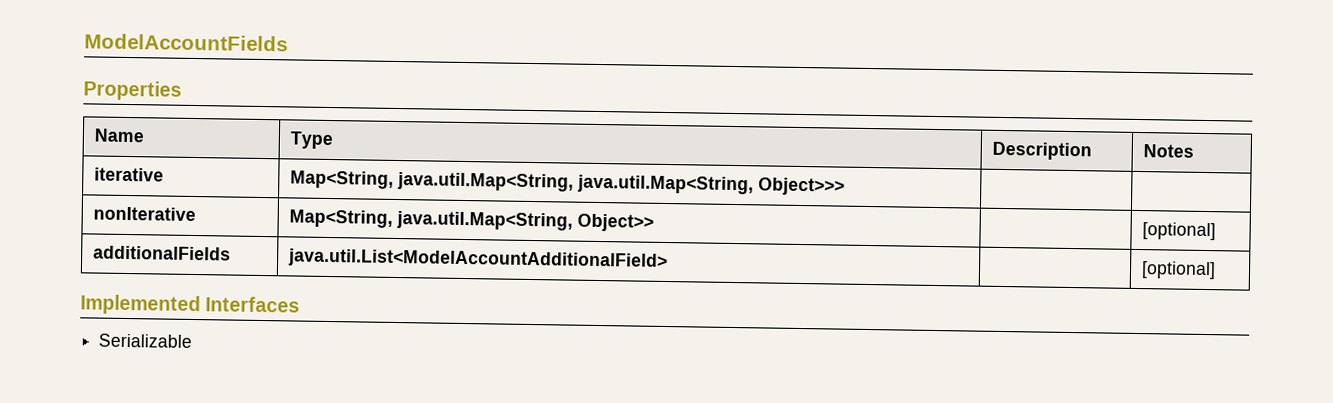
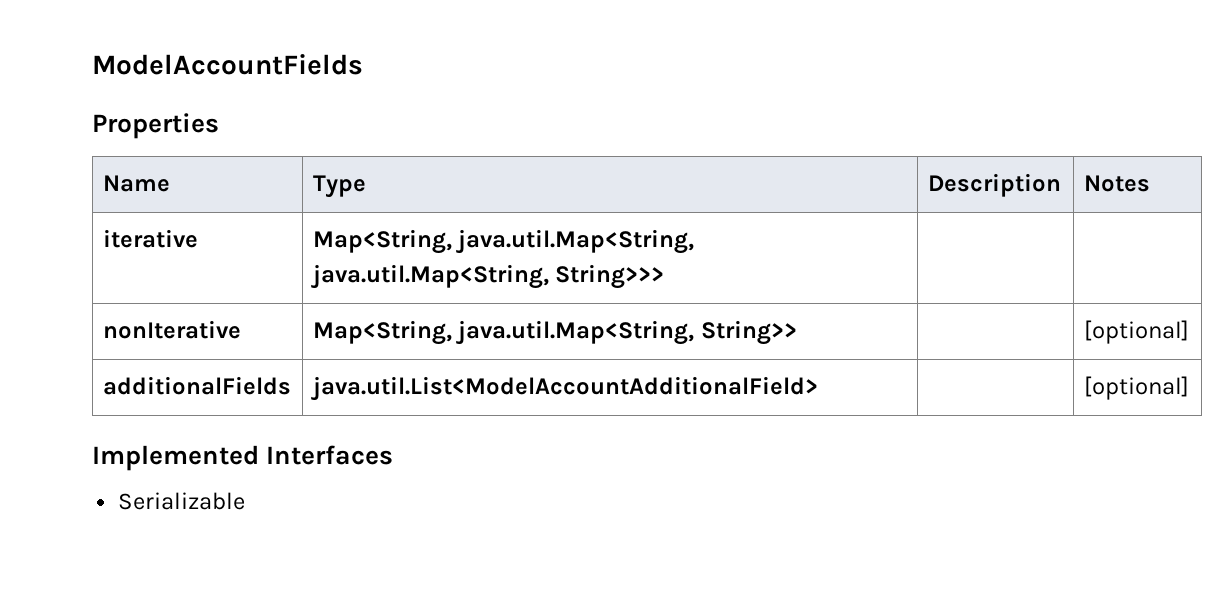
[758,177,846,196] Object>>> -> [555,264,665,289] String>>>
[577,213,655,232] Object>> -> [700,320,797,345] String>>

